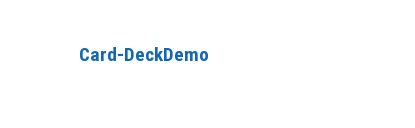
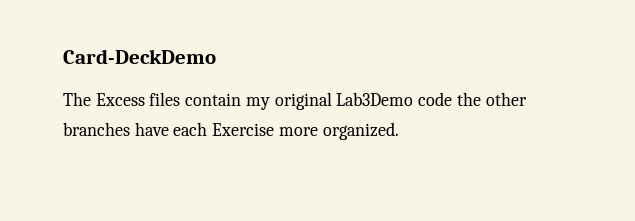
(209, 54) none -> [63,92,527,110] [63,122,399,140] // The Excess files contain my original Lab3Demo code the other branches have each Exercise more organized.

